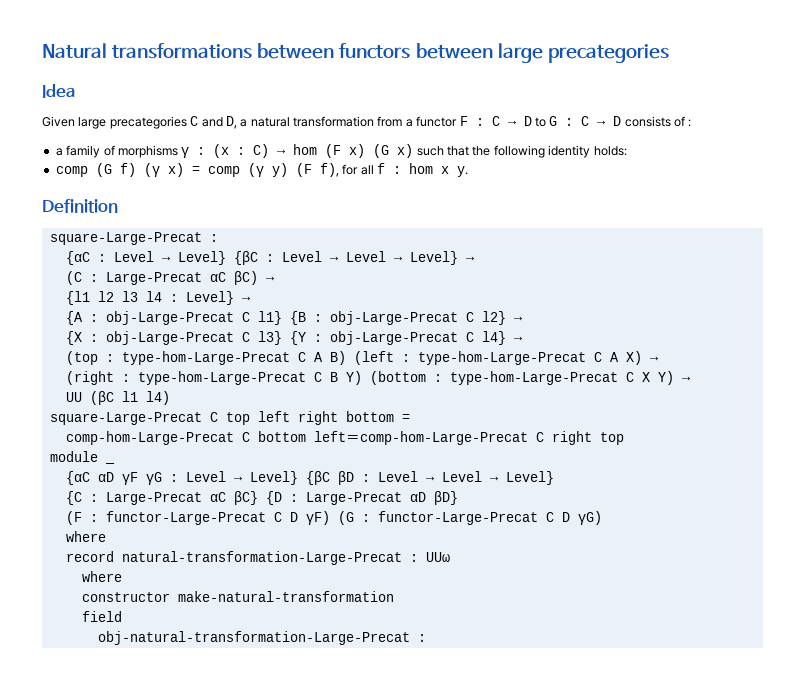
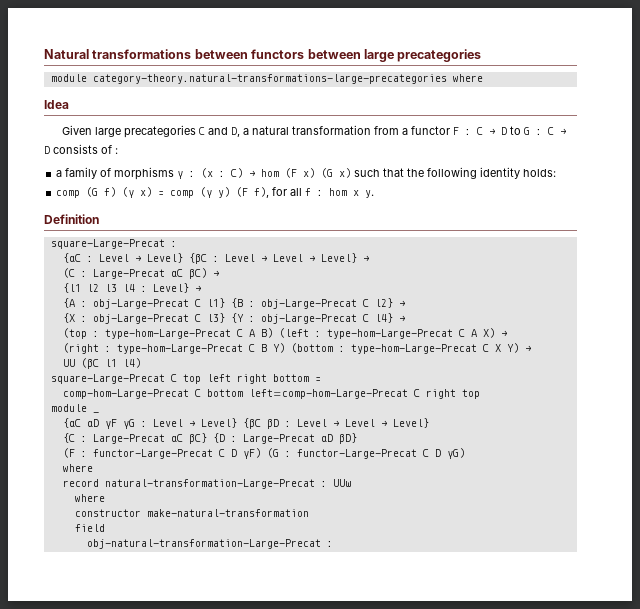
(669, 53) none -> [50,74,483,84] // module category-theory.natural-transformations-large-precategories where

